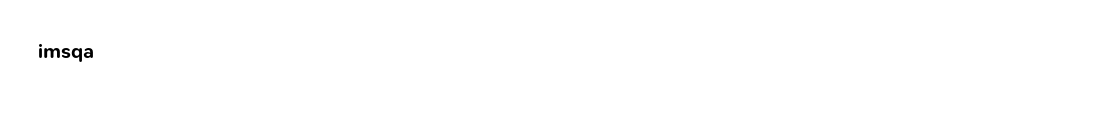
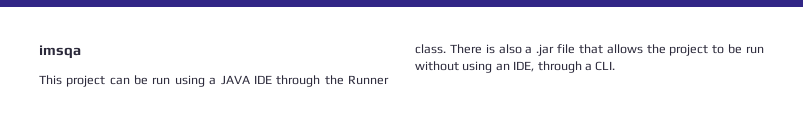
(94, 52) none -> [39,75,390,87] [415,44,764,56] [415,61,616,73] // This project can be run using a JAVA IDE through the Runner class. There is also a .jar file that allows the project to be run without using an IDE, through a CLI.

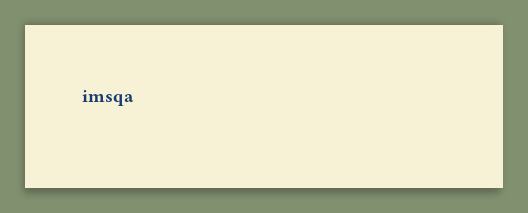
[39,75,390,87] [415,44,764,56] [415,61,616,73] // This project can be run using a JAVA IDE through the Runner class. There is also a .jar file that allows the project to be run without using an IDE, through a CLI. -> (134, 98) none

